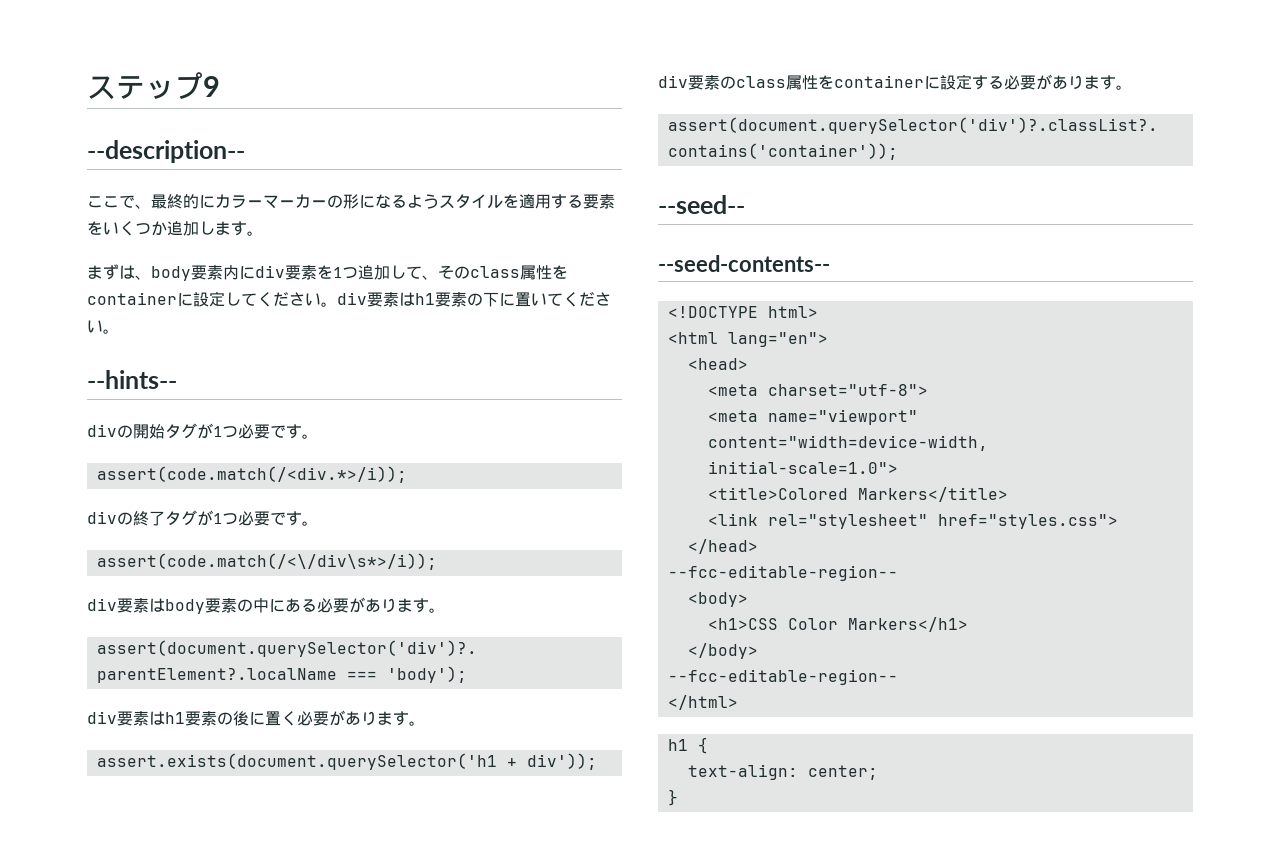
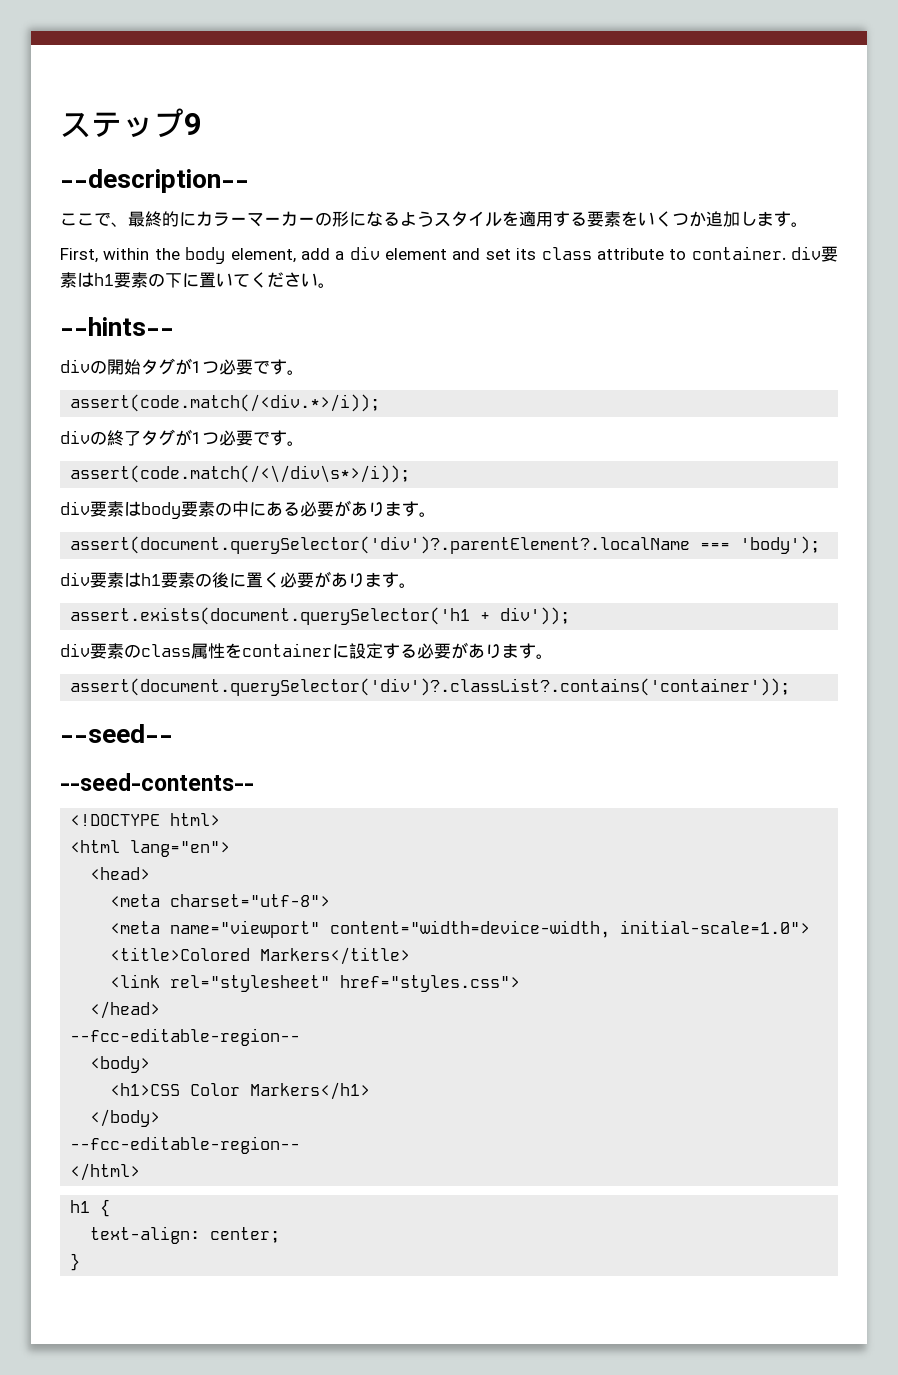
[87,264,568,281] [87,291,337,307] まずは、body要素内にdiv要素を1つ追加して、そのclass属性をcontainerに設定してください。 -> [60,246,786,264] First, within the body element, add a div element and set its class attribute to container.

